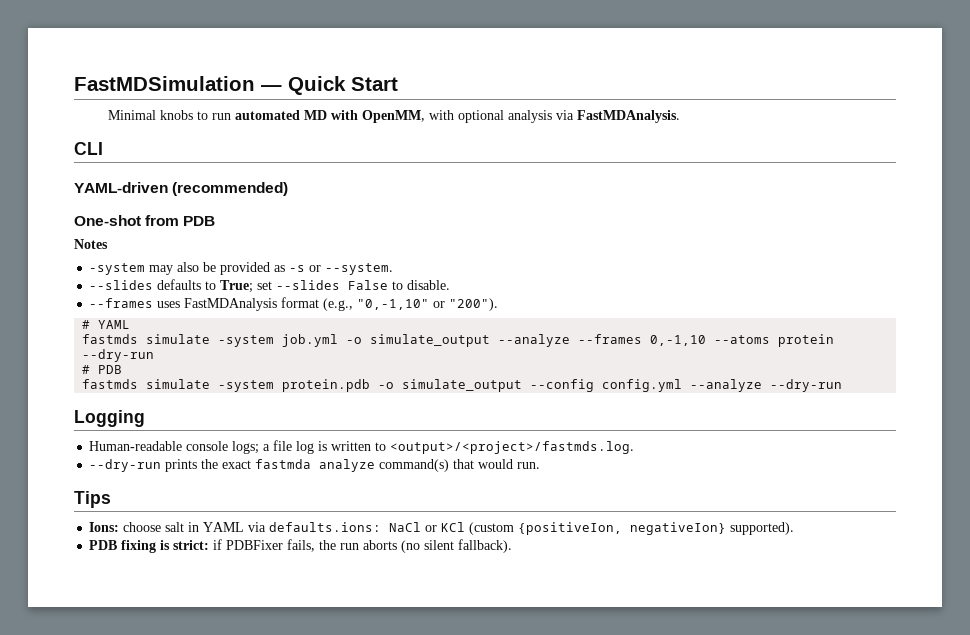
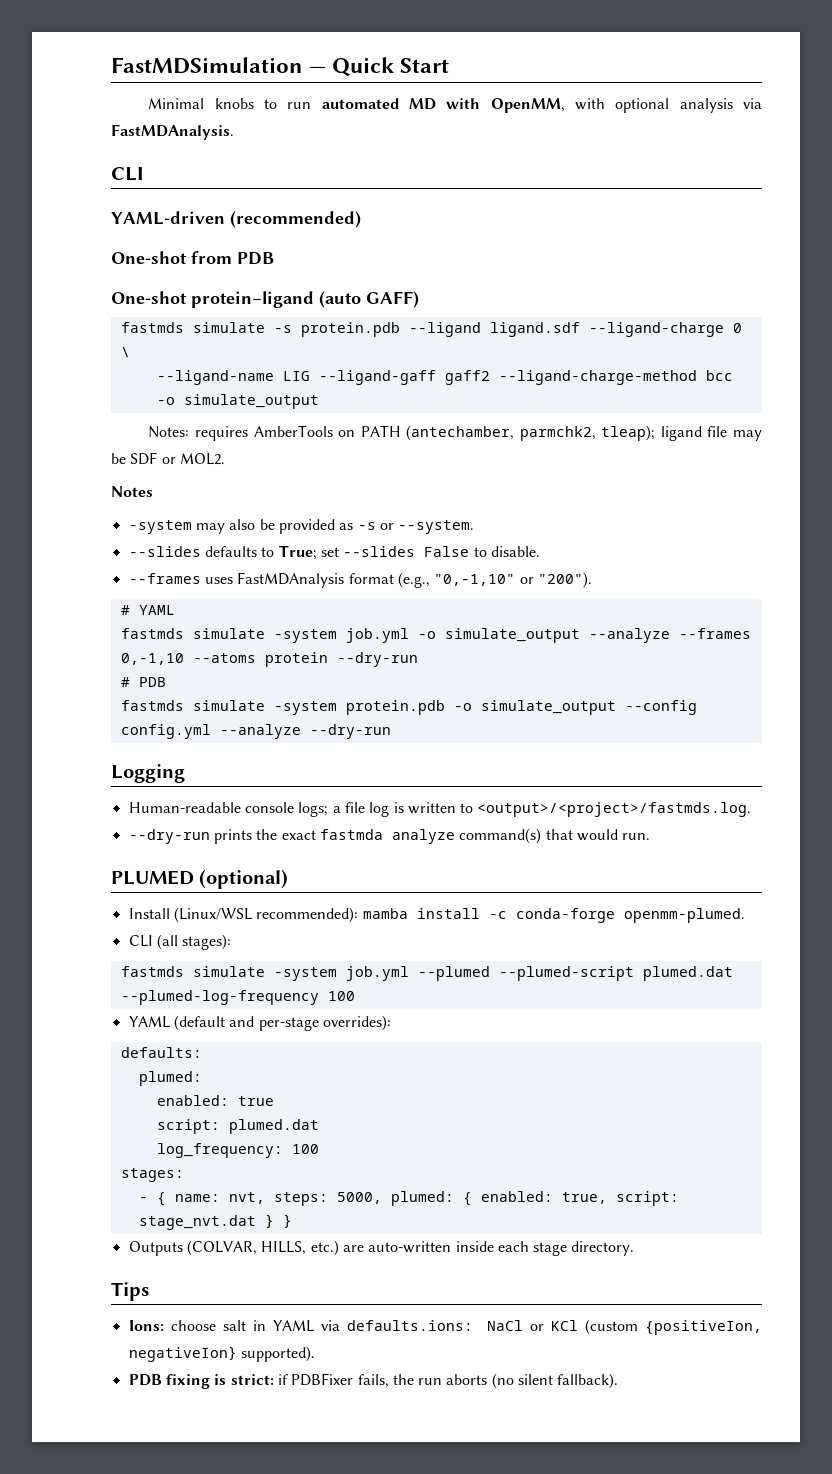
(216, 221) none -> [111,291,419,308] [120,322,742,337] [120,347,130,357] [156,370,733,385] [156,394,319,409] [148,425,762,441] [111,452,225,465] // One-shot protein–ligand (auto GAFF) // fastmds simulate -s protein.pdb --ligand ligand.sdf --ligand-charge 0 \ // --ligand-name LIG --ligand-gaff gaff2 --ligand-charge-method bcc -o simulate_output // Notes: requires AmberTools on PATH (antechamber, parmchk2, tleap); ligand file may be SDF or MOL2.
(541, 465) none -> [111,869,289,889] [128,907,745,923] [128,934,232,950] [120,966,733,981] [120,990,355,1005] [128,1015,391,1031] [120,1047,202,1058] [138,1071,202,1086] [156,1095,274,1106] [156,1119,319,1134] [156,1143,319,1158] [120,1168,184,1182] [138,1191,679,1206] [138,1214,292,1230] [128,1240,635,1256] // PLUMED (optional) // Install (Linux/WSL recommended): mamba install -c conda-forge openmm-plumed. // CLI (all stages): // fastmds simulate -system job.yml --plumed --plumed-script plumed.dat --plumed-log-frequency 100 // YAML (default and per-stage overrides): // defaults: // plumed: // enabled: true // script: plumed.dat // log_frequency: 100 // stages: // - { name: nvt, steps: 5000, plumed: { enabled: true, script: stage_nvt.dat } } // Outputs (COLVAR, HILLS, etc.) are auto-written inside each stage directory.

